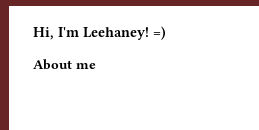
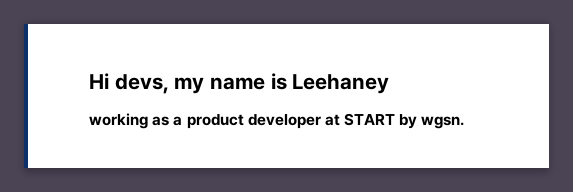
[33,26,166,40] [33,59,96,70] Hi, I'm Leehaney! =) // About me -> [89,73,390,94] [89,113,465,129] Hi devs, my name is Leehaney // working as a product developer at START by wgsn.

